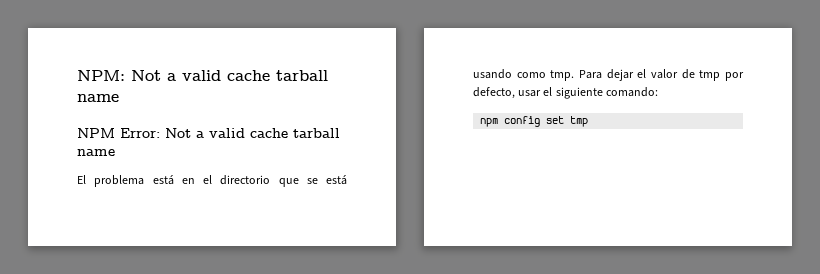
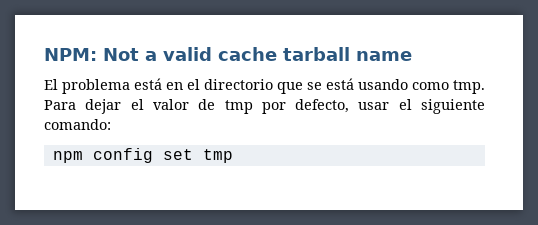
[77,128,340,138] [77,149,115,156] // NPM Error: Not a valid cache tarball name -> (412, 56) none

